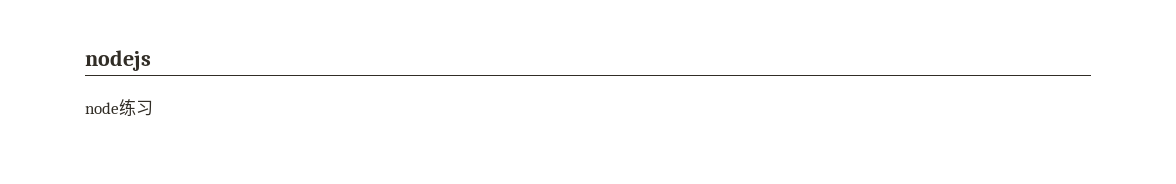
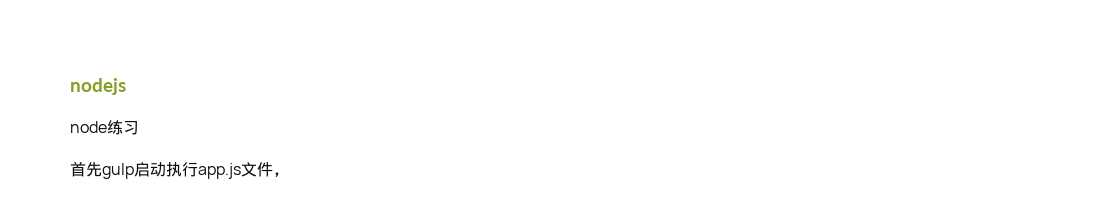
(153, 108) none -> [70,162,289,179] // 首先gulp启动执行app.js文件，

